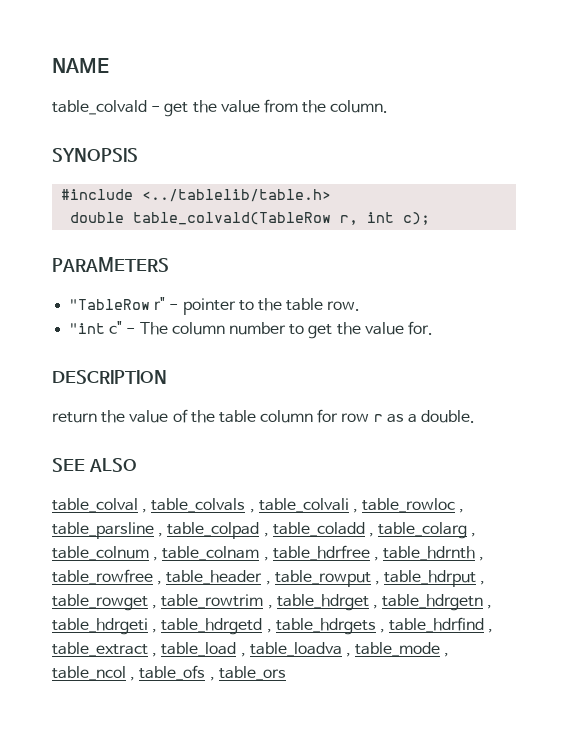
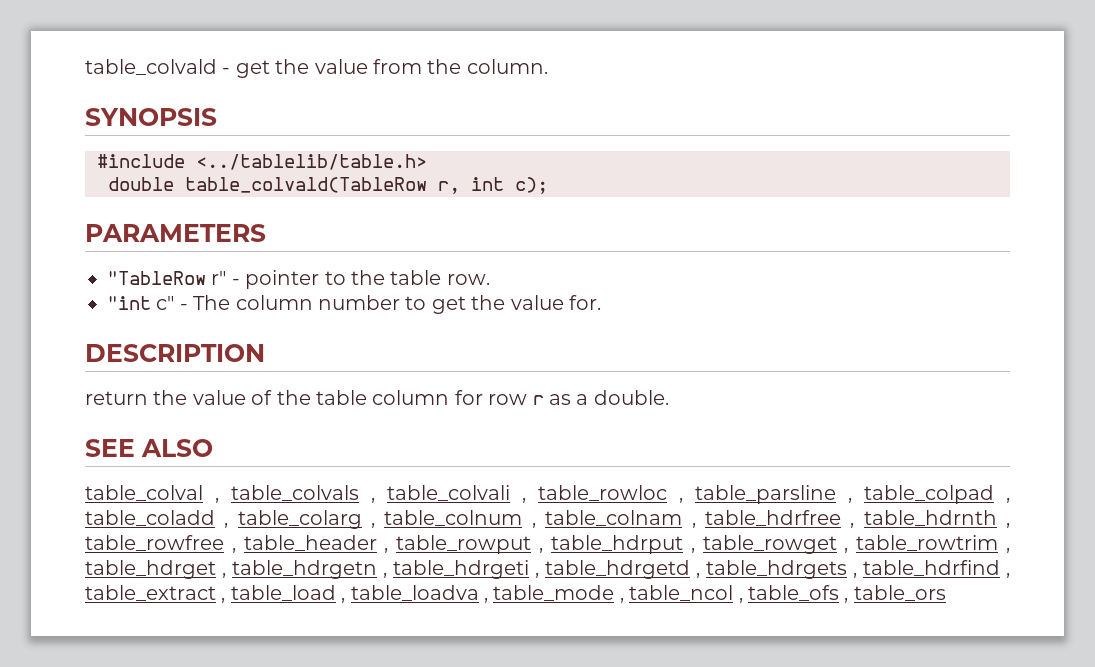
[52,58,109,73] NAME // -> (85, 67) none

